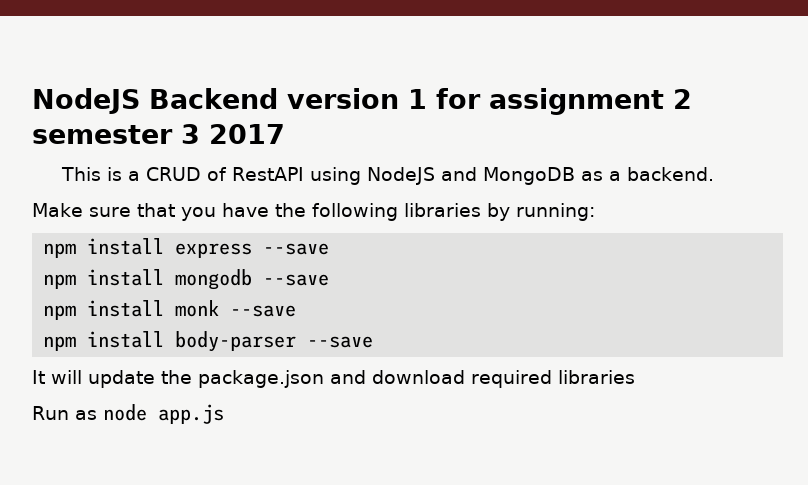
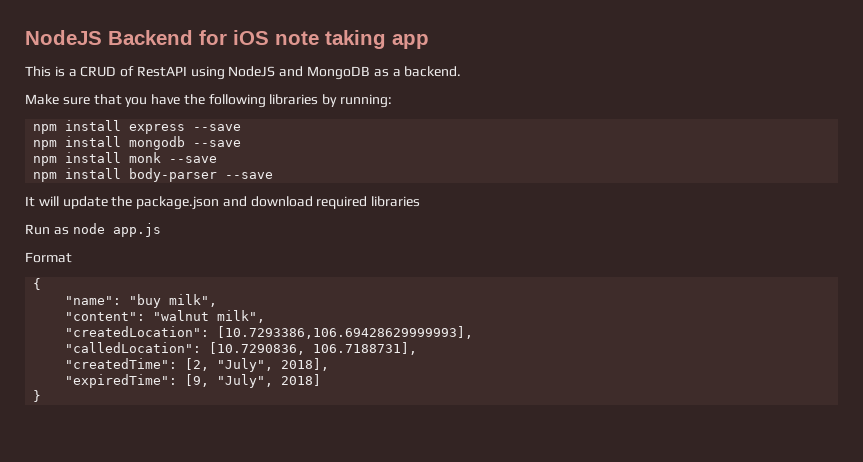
[286,88,692,115] [32,124,285,144] version 1 for assignment 2 semester 3 2017 -> [199,30,429,49] for iOS note taking app
(224, 414) none -> [25,252,72,263] [33,278,42,290] [65,294,218,308] [65,310,266,323] [65,326,474,339] [65,342,418,355] [65,358,330,372] [65,374,322,388] [33,390,42,402] // Format // { // "name": "buy milk", // "content": "walnut milk", // "createdLocation": [10.7293386,106.69428629999993], // "calledLocation": [10.7290836, 106.7188731], // "createdTime": [2, "July", 2018], // "expiredTime": [9, "July", 2018] // }

